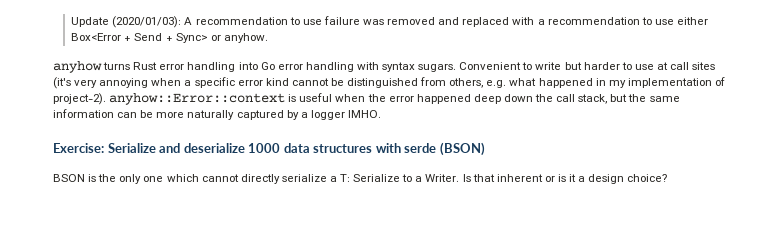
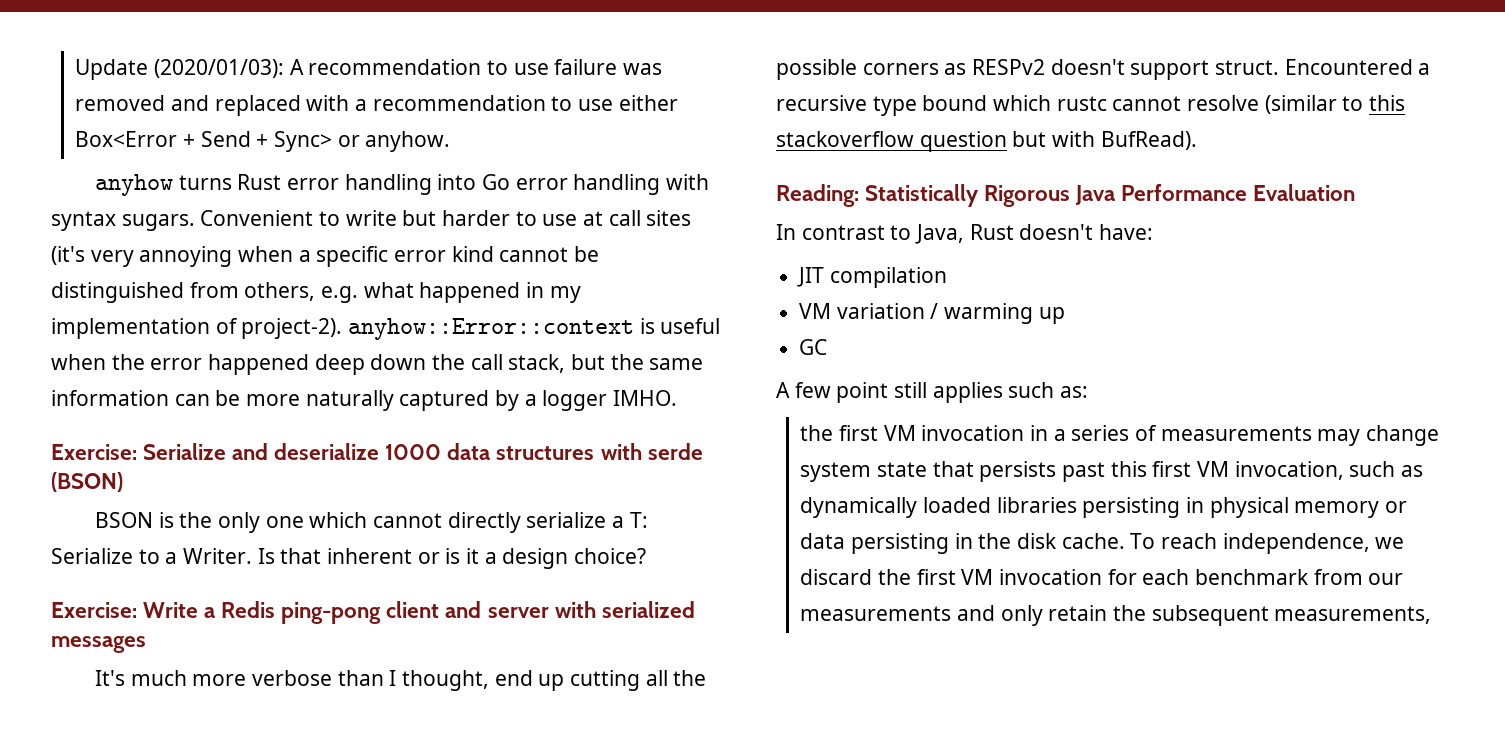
(668, 178) none -> [51,601,695,624] [51,636,146,653] [95,670,707,691] [776,59,1431,80] [776,95,1406,116] [776,131,1197,152] [776,184,1356,207] [776,224,1154,244] [797,267,947,288] [799,303,1065,324] [799,339,828,355] [776,382,1089,403] [800,425,1440,446] [800,461,1424,482] [800,497,1407,518] [800,533,1405,554] [800,569,1404,585] [800,605,1432,626] // Exercise: Write a Redis ping-pong client and server with serialized messages // It's much more verbose than I thought, end up cutting all the possible corners as RESPv2 doesn't support struct. Encountered a recursive type bound which rustc cannot resolve (similar to this stackoverflow question but with BufRead). // Reading: Statistically Rigorous Java Performance Evaluation // In contrast to Java, Rust doesn't have: // JIT compilation // VM variation / warming up // GC // A few point still applies such as: // the first VM invocation in a series of measurements may change system state that persists past this first VM invocation, such as dynamically loaded libraries persisting in physical memory or data persisting in the disk cache. To reach independence, we discard the first VM invocation for each benchmark from our measurements and only retain the subsequent measurements,

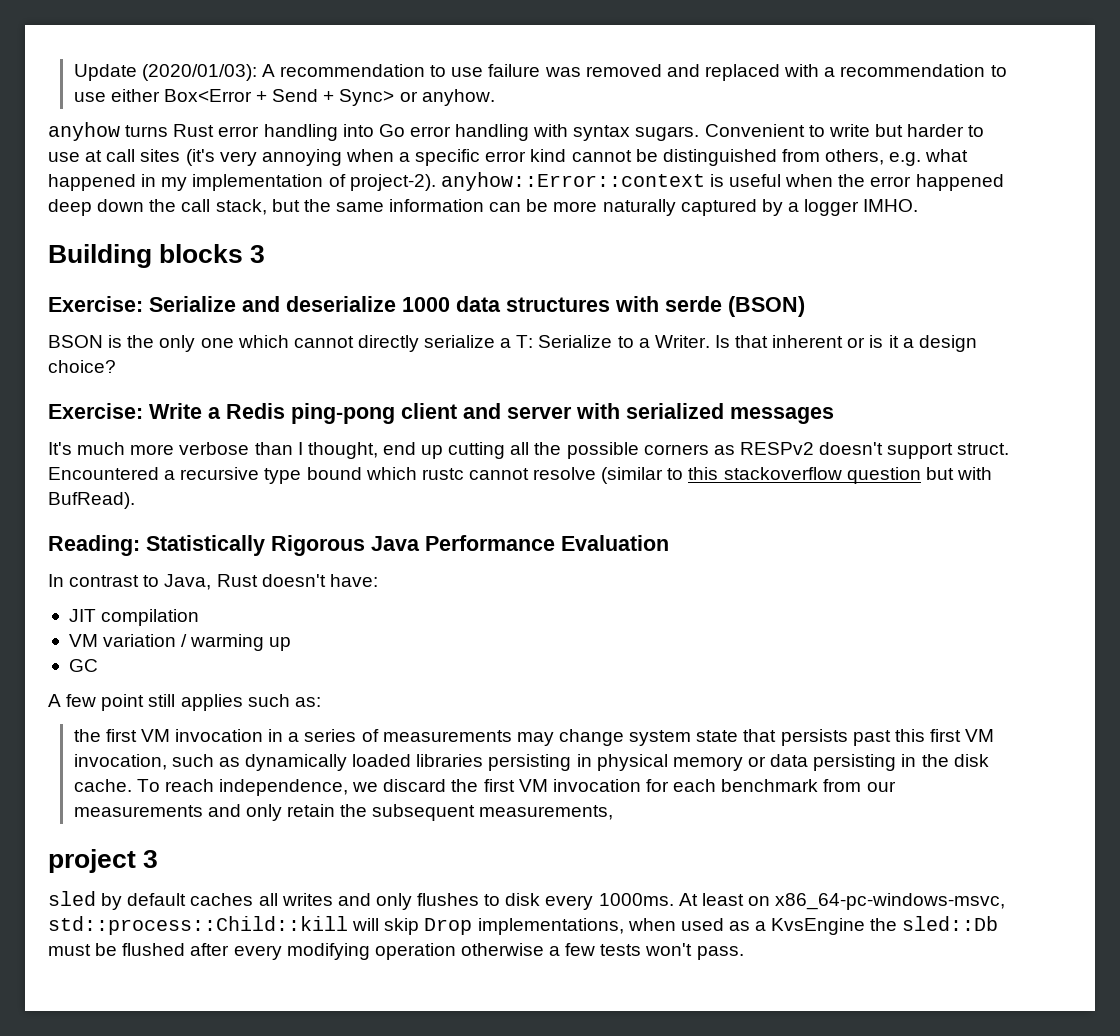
(678, 398) none -> [48,244,266,268] // Building blocks 3
(1432, 615) none -> [48,849,159,873] [48,891,1006,910] [48,916,999,935] [48,943,744,960] // project 3 // sled by default caches all writes and only flushes to disk every 1000ms. At least on x86_64-pc-windows-msvc, std::process::Child::kill will skip Drop implementations, when used as a KvsEngine the sled::Db must be flushed after every modifying operation otherwise a few tests won't pass.

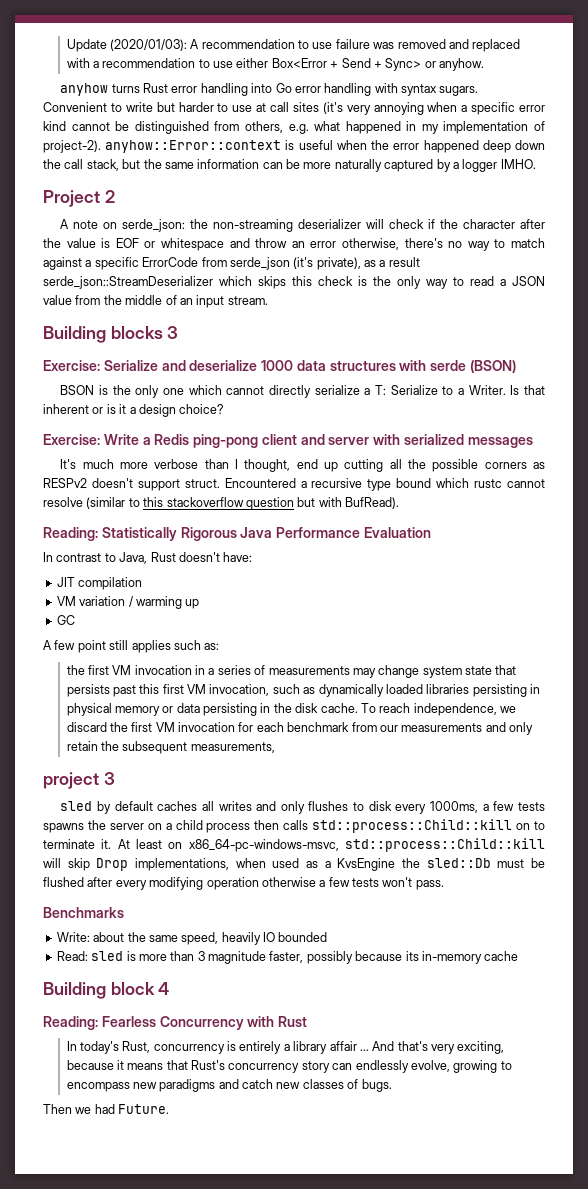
(919, 205) none -> [43,190,115,207] [60,219,545,232] [43,238,546,251] [43,257,420,270] [43,276,545,289] [43,295,268,308] // Project 2 // A note on serde_json: the non-streaming deserializer will check if the character after the value is EOF or whitespace and throw an error otherwise, there's no way to match against a specific ErrorCode from serde_json (it's private), as a result serde_json::StreamDeserializer which skips this check is the only way to read a JSON value from the middle of an input stream.
[598,893,674,906] 1000ms. -> [430,801,545,813] [43,819,545,833] [43,839,112,849] 1000ms, a few tests spawns the server on a child process then calls std::process::Child::kill on to terminate it.
(744, 953) none -> [43,907,124,918] [56,932,328,945] [56,951,519,964] [43,982,170,999] [43,1016,308,1030] [66,1041,505,1054] [66,1060,512,1073] [66,1079,392,1092] [43,1104,170,1114] // Benchmarks // Write: about the same speed, heavily IO bounded // Read: sled is more than 3 magnitude faster, possibly because its in-memory cache // Building block 4 // Reading: Fearless Concurrency with Rust // In today's Rust, concurrency is entirely a library affair ... And that's very exciting, because it means that Rust's concurrency story can endlessly evolve, growing to encompass new paradigms and catch new classes of bugs. // Then we had Future.

